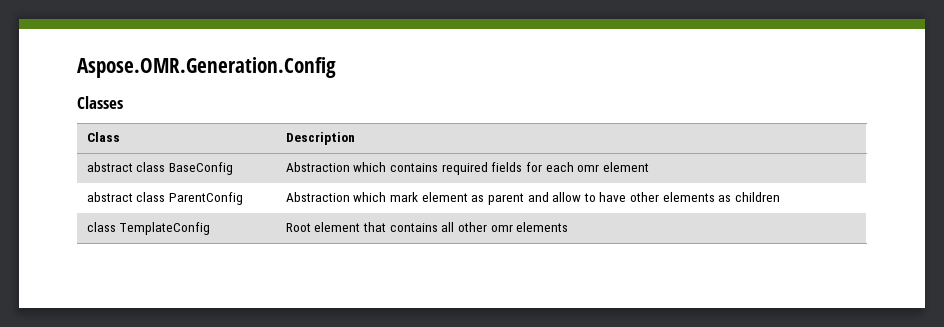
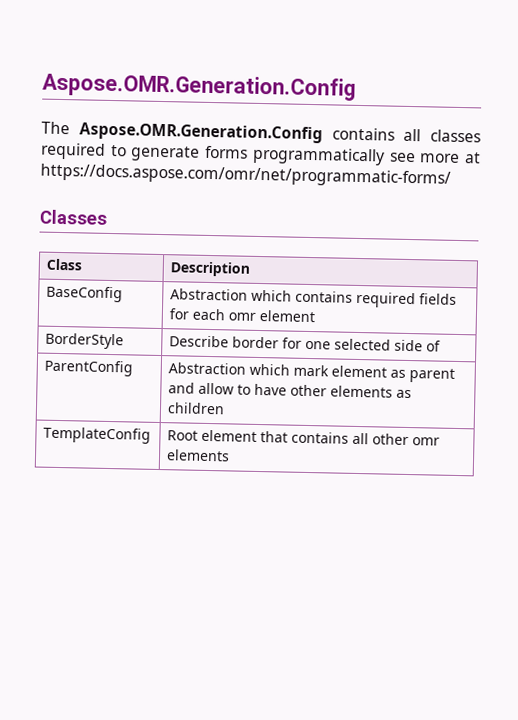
[77,57,336,78] Aspose.OMR.Generation.Config -> [42,72,356,101] [41,121,481,144] [40,142,482,166] [40,163,451,188] Aspose.OMR.Generation.Config // The Aspose.OMR.Generation.Config contains all classes required to generate forms programmatically see more at https://docs.aspose.com/omr/net/programmatic-forms/
[86,162,166,172] abstract class -> (251, 269) none
[86,192,166,202] abstract class -> [45,332,125,350] [169,335,442,352] BorderStyle | Describe border for one selected side of //
[86,222,116,232] class -> (226, 408) none

